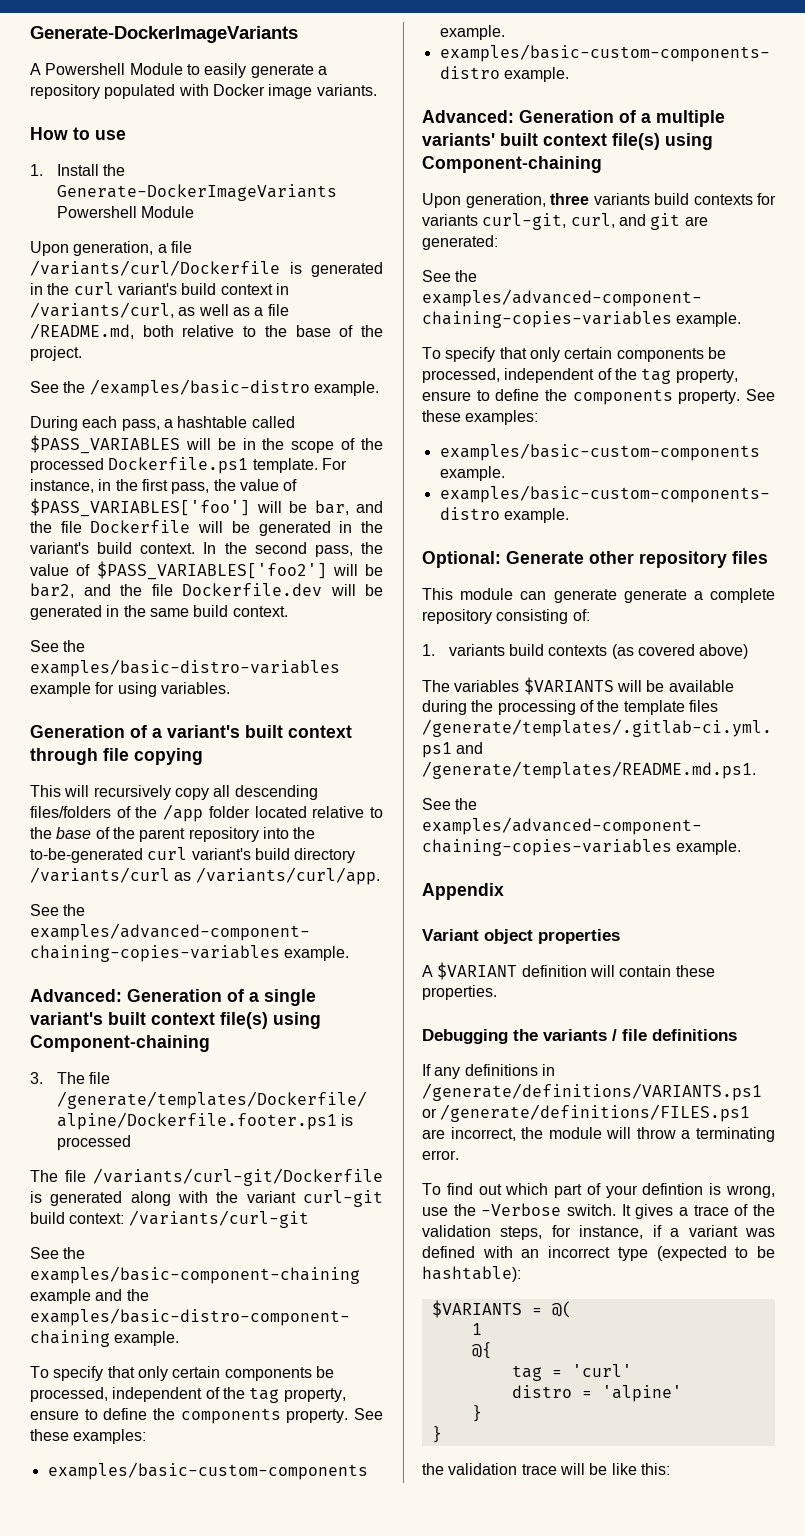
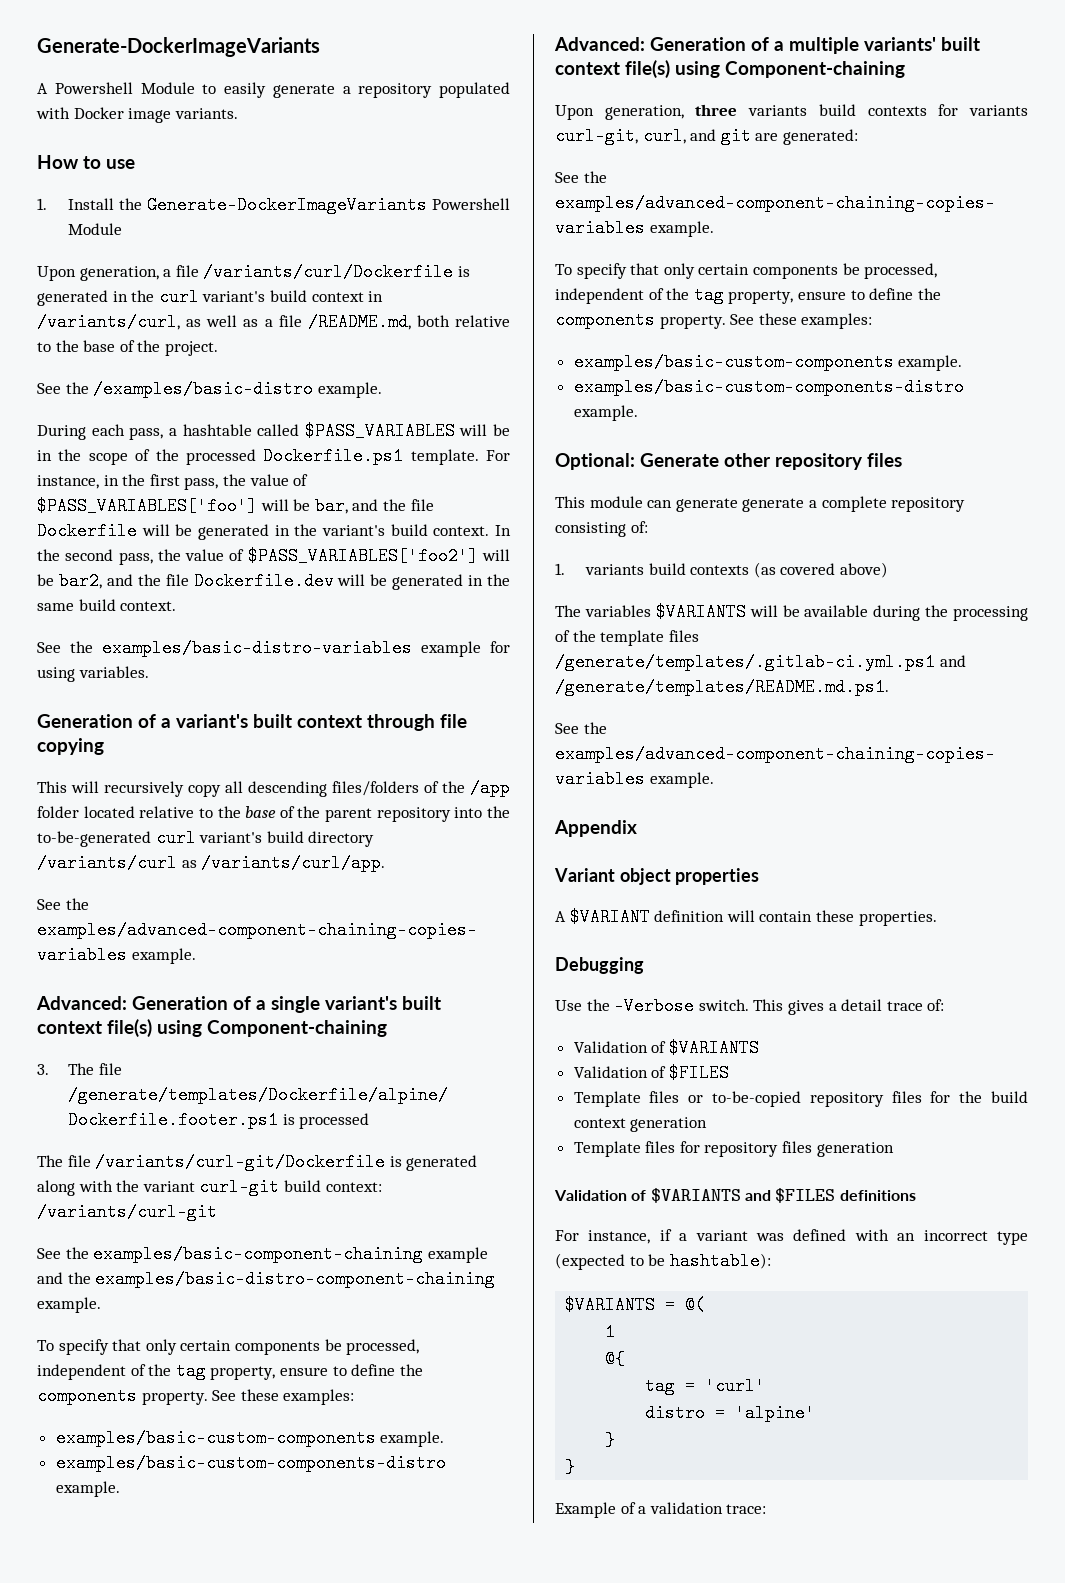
[513,1029,737,1041] [422,1064,555,1079] [422,1083,762,1101] [422,1104,751,1122] [422,1127,775,1142] [422,1150,459,1160] [422,1183,775,1198] [422,1207,448,1216] the variants / file definitions // If any definitions in /generate/definitions/VARIANTS.ps1 or /generate/definitions/FILES.ps1 are incorrect, the module will throw a terminating error. // To find out which part of your defintion is wrong, use -> [555,1000,582,1011] // Use
[621,1204,631,1216] It -> [753,999,784,1011] This
[693,1204,775,1216] [422,1225,571,1240] trace of the validation steps, for -> [841,999,945,1011] [573,1039,759,1057] [573,1064,729,1082] [573,1091,1028,1107] [573,1117,708,1132] [573,1141,894,1157] [554,1188,916,1203] [555,1230,579,1241] detail trace of: // Validation of $VARIANTS // Validation of $FILES // Template files or to-be-copied repository files for the build context generation // Template files for repository files generation // Validation of $VARIANTS and $FILES definitions // For
[422,1463,670,1475] the validation trace will be like this: -> [555,1502,767,1518] Example of a validation trace:

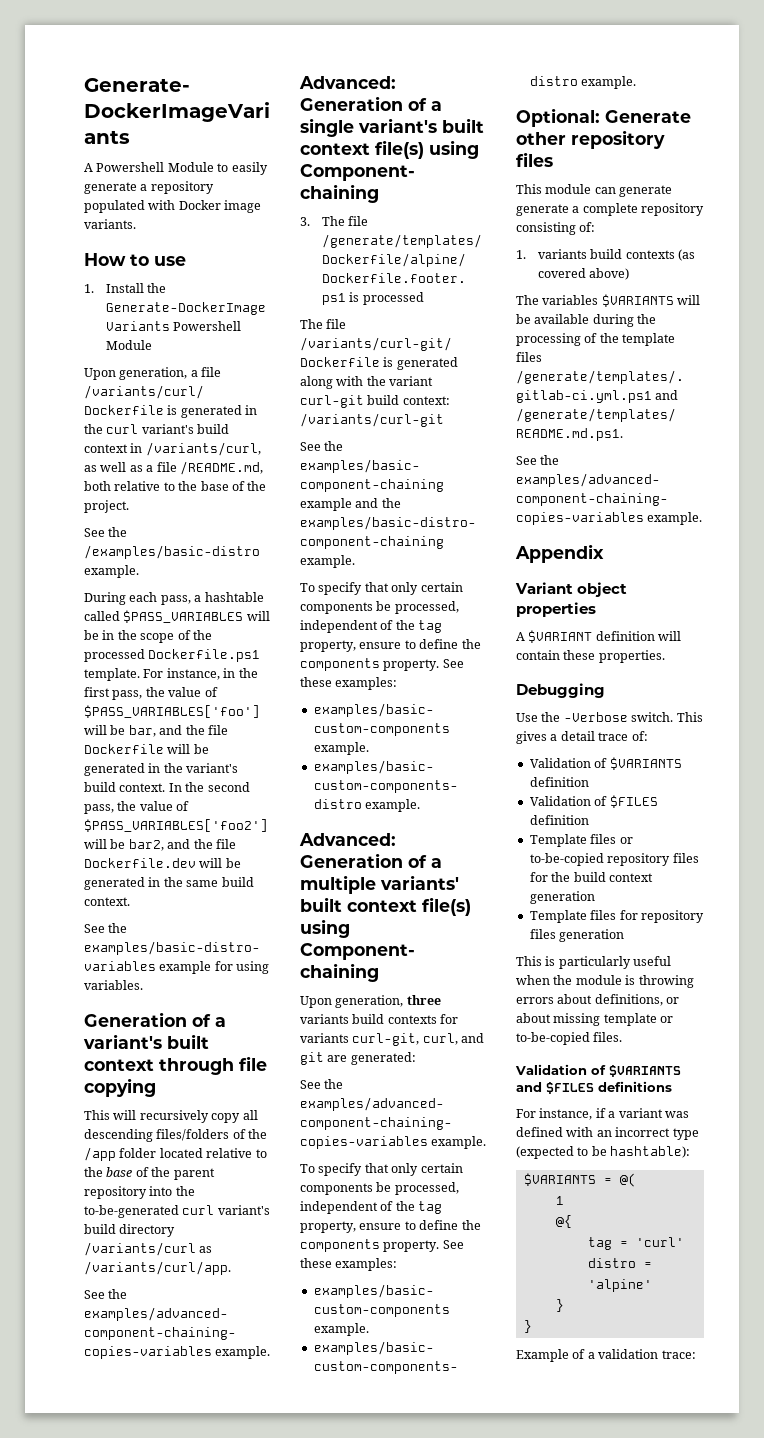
(759, 1048) none -> [529,777,589,787] definition
(729, 1073) none -> [529,815,589,825] definition
(894, 1149) none -> [516,956,672,969] [516,975,694,988] [516,994,680,1006] [516,1013,674,1026] [516,1032,623,1045] // This is particularly useful when the module is throwing errors about definitions, or about missing template or to-be-copied files.

